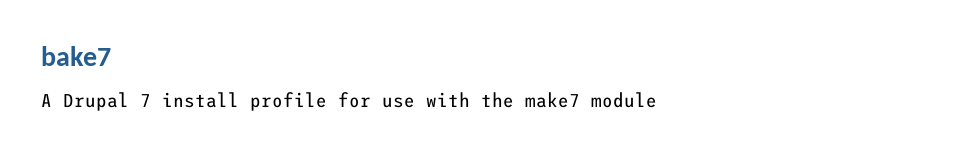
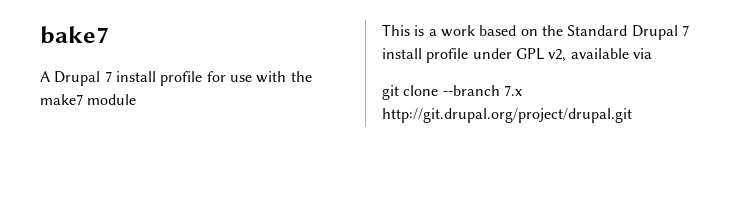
(657, 100) none -> [382,24,689,40] [382,48,652,63] [382,85,522,100] [382,108,632,123] // This is a work based on the Standard Drupal 7 install profile under GPL v2, available via // git clone --branch 7.x http://git.drupal.org/project/drupal.git

